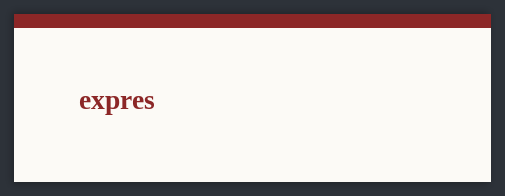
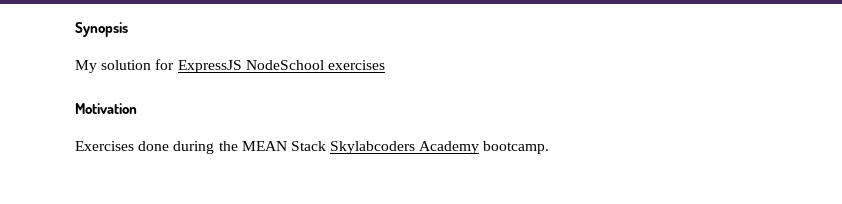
[79,96,155,115] expres -> [75,22,128,37] [75,59,385,73] [75,103,137,114] [75,141,550,154] Synopsis // My solution for ExpressJS NodeSchool exercises // Motivation // Exercises done during the MEAN Stack Skylabcoders Academy bootcamp.

